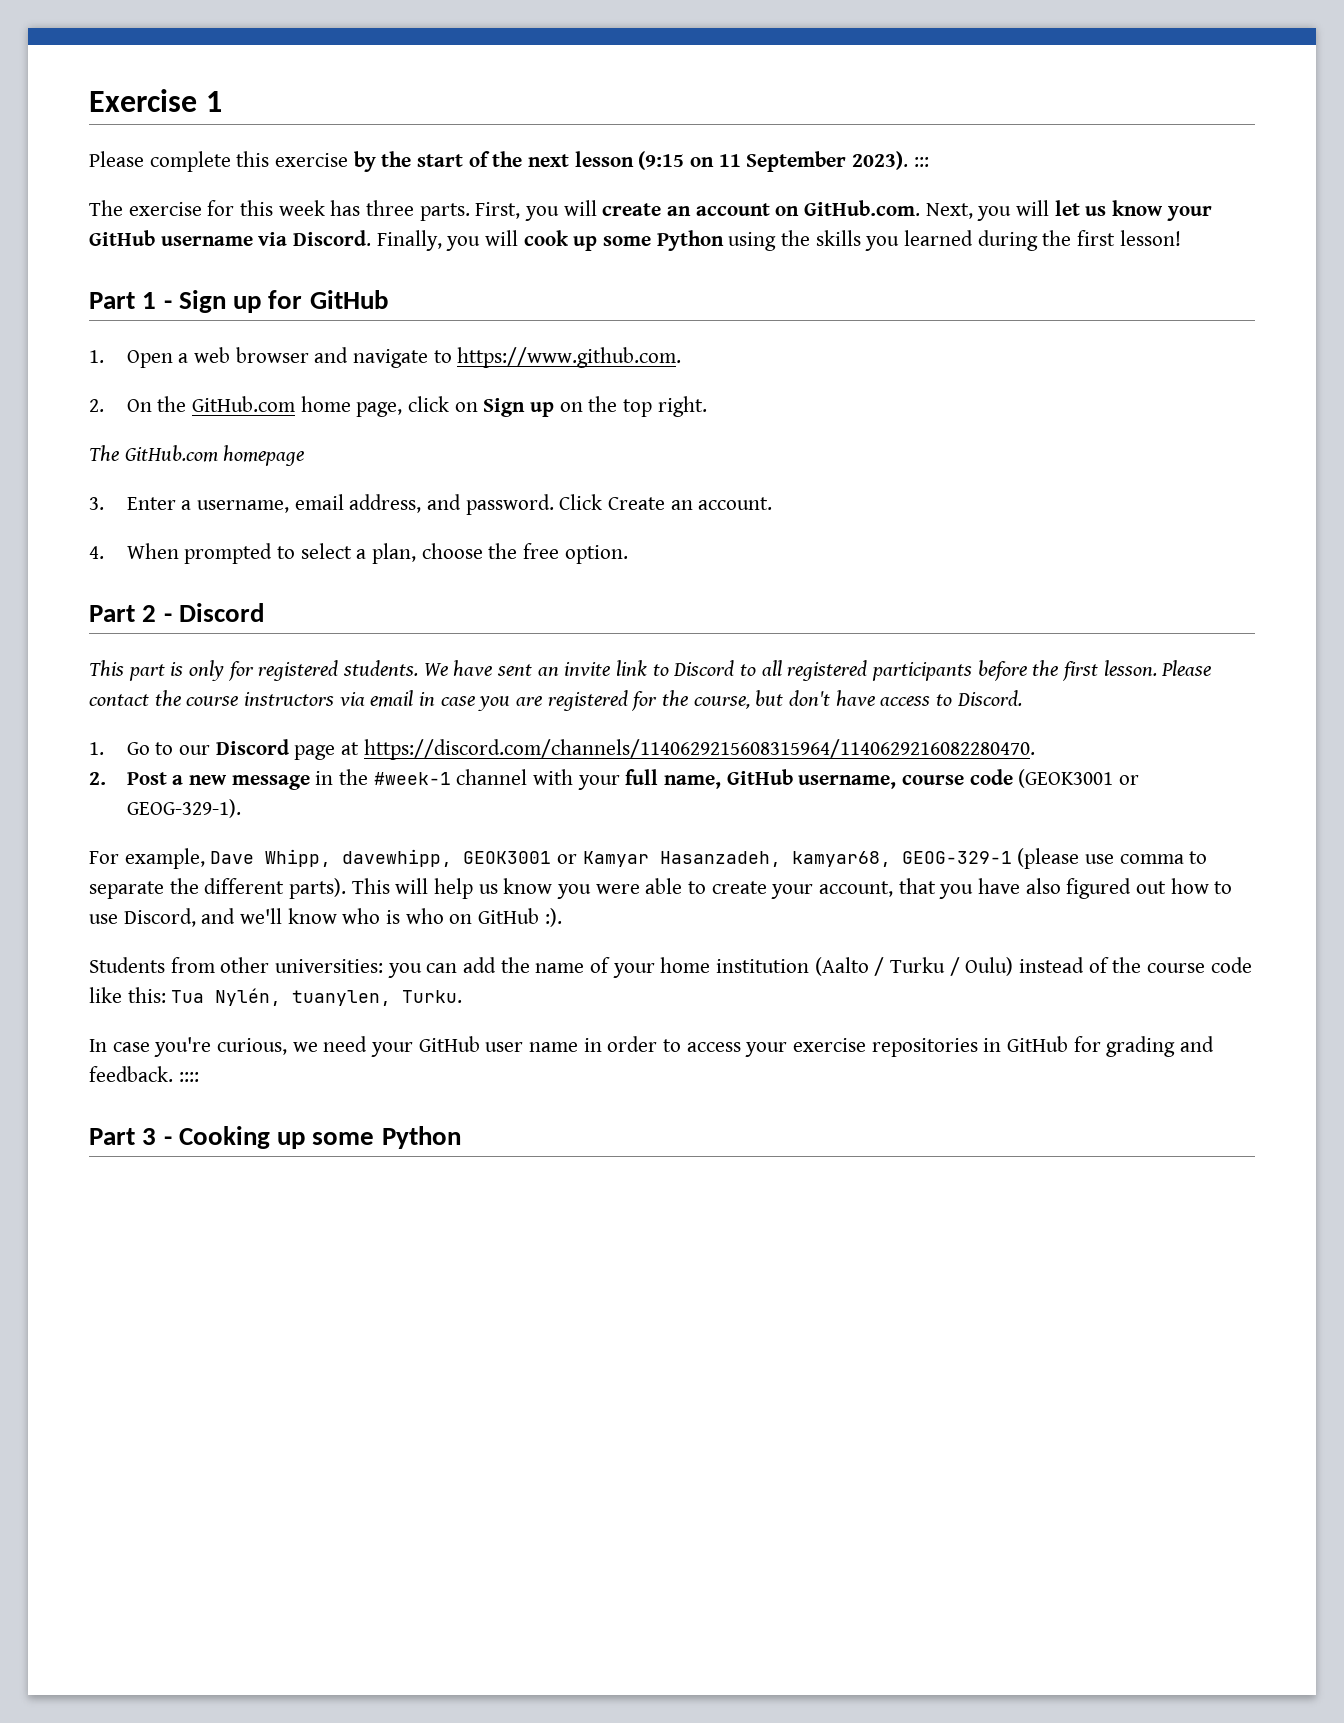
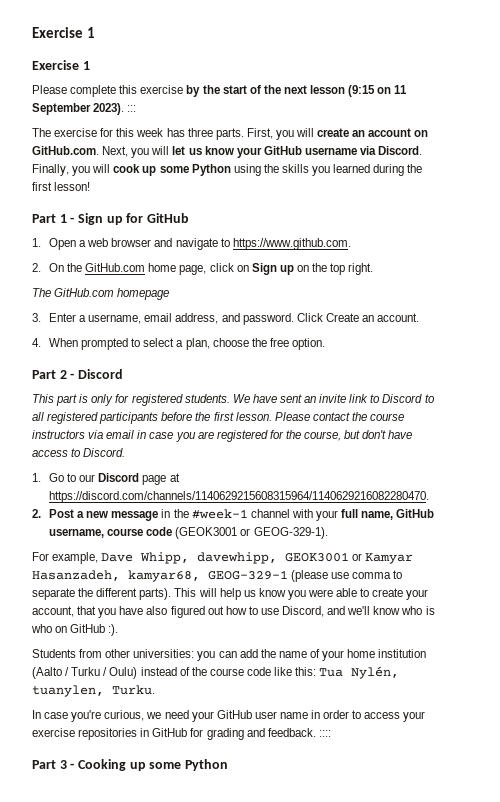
[89,89,222,112] Exercise 1 -> [32,27,96,38] [32,60,90,70] Exercise 1 // Exercise 1

